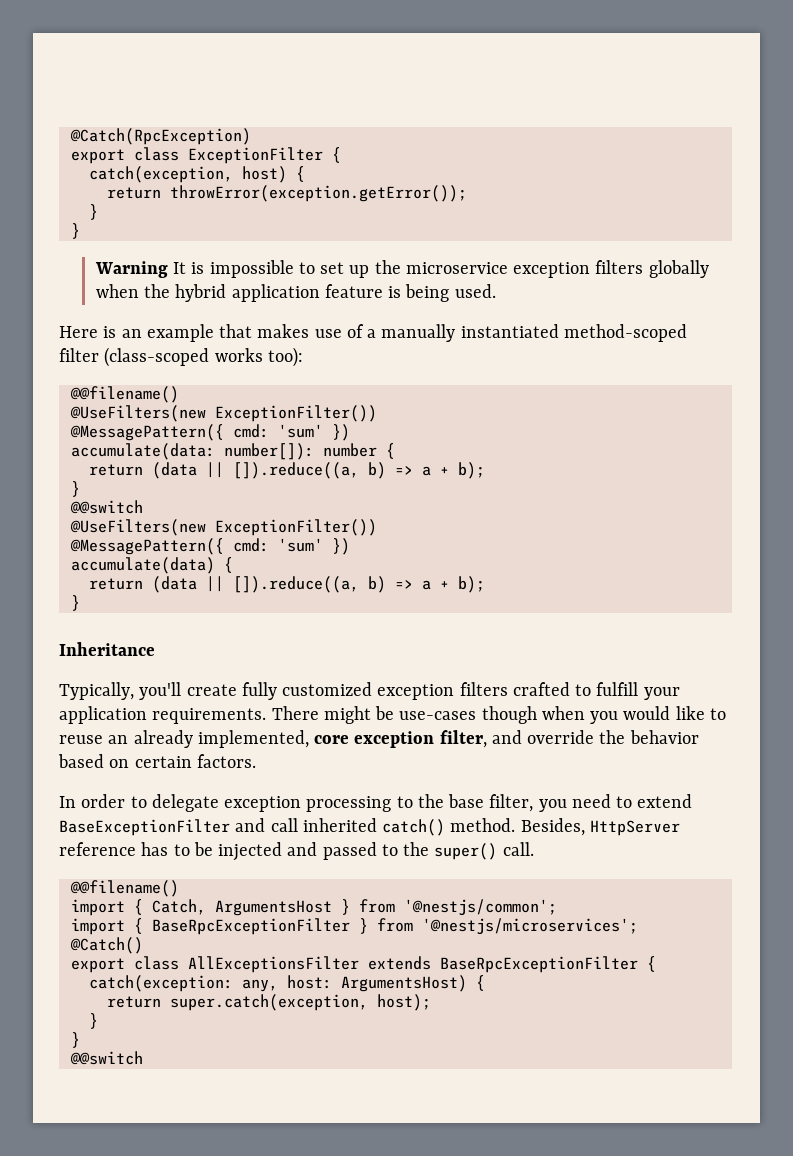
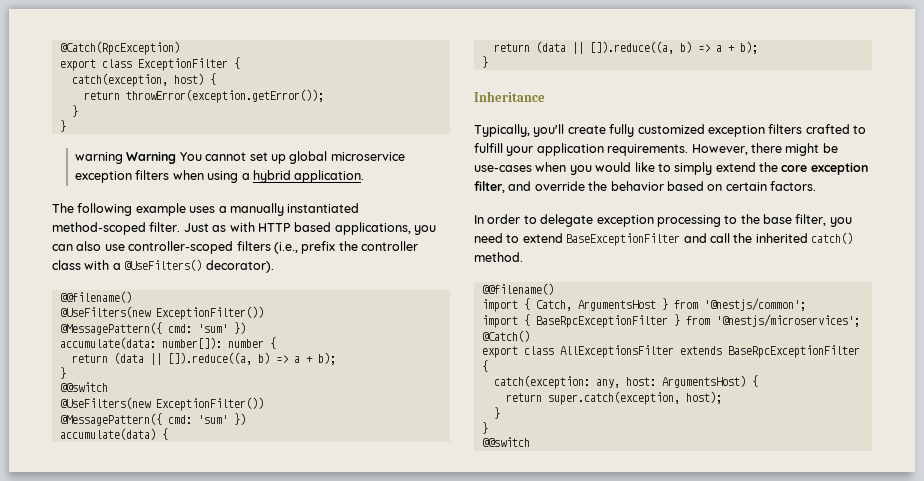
[94,260,315,278] Warning It is impossible to -> [75,151,247,164] warning Warning You cannot
[374,260,401,274] the -> [289,151,328,164] global
[648,260,709,278] [95,284,496,302] [59,324,687,342] [59,347,303,367] globally when the hybrid application feature is being used. // Here is an example that makes use of a manually instantiated method-scoped filter (class-scoped works too): -> [172,170,365,183] [52,203,360,216] [52,222,436,235] [52,241,418,254] [52,259,274,273] when using a hybrid application. // The following example uses a manually instantiated method-scoped filter. Just as with HTTP based applications, you can also use controller-scoped filters (i.e., prefix the controller class with a @UseFilters() decorator).
[271,706,319,720] There -> [691,143,782,155] However, there
[481,706,537,724] though -> (532, 168) none
[59,730,309,748] reuse an already implemented, -> [674,162,778,175] simply extend the
(298, 825) none -> [733,233,753,243] the
[520,818,680,836] [59,842,534,861] Besides, HttpServer reference has to be injected and passed to the super() call. -> (523, 257) none

